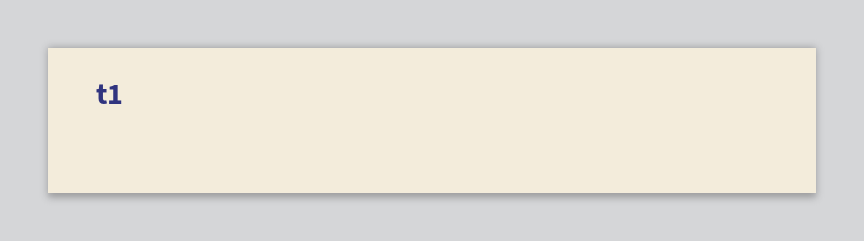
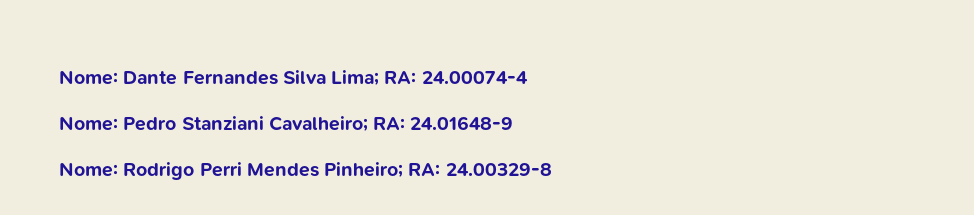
[96,84,123,104] t1 -> [59,70,528,86] [59,116,514,132] [59,162,552,180] Nome: Dante Fernandes Silva Lima; RA: 24.00074-4 // Nome: Pedro Stanziani Cavalheiro; RA: 24.01648-9 // Nome: Rodrigo Perri Mendes Pinheiro; RA: 24.00329-8

